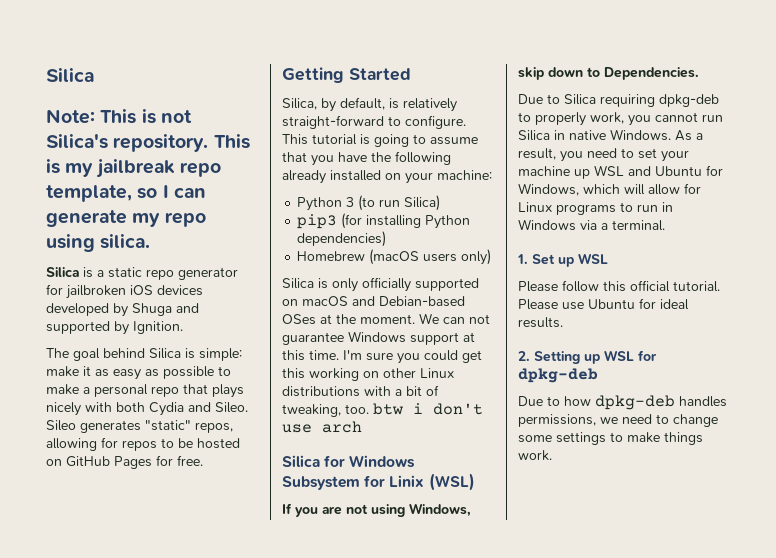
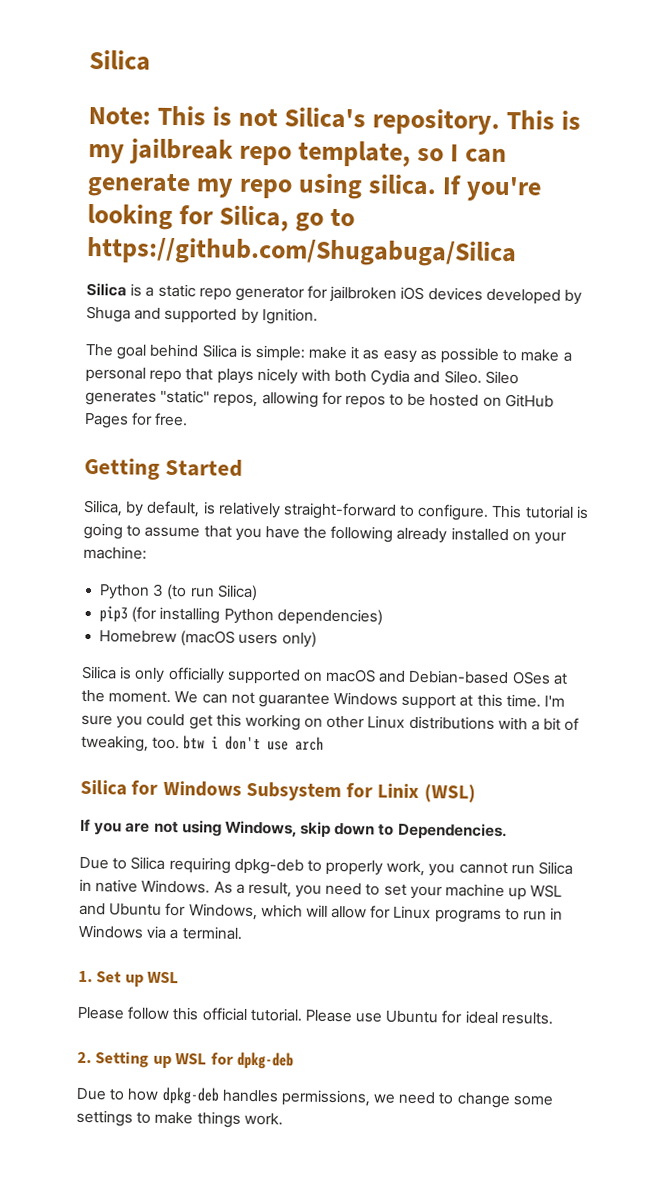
(151, 241) none -> [442,175,543,202] [87,203,356,232] [86,236,517,268] If you're looking for Silica, go to https://github.com/Shugabuga/Silica

